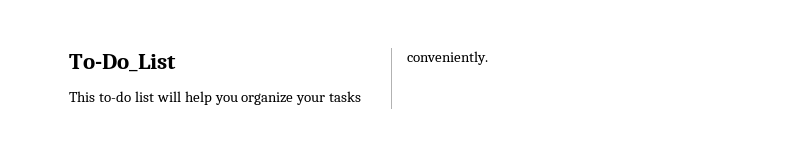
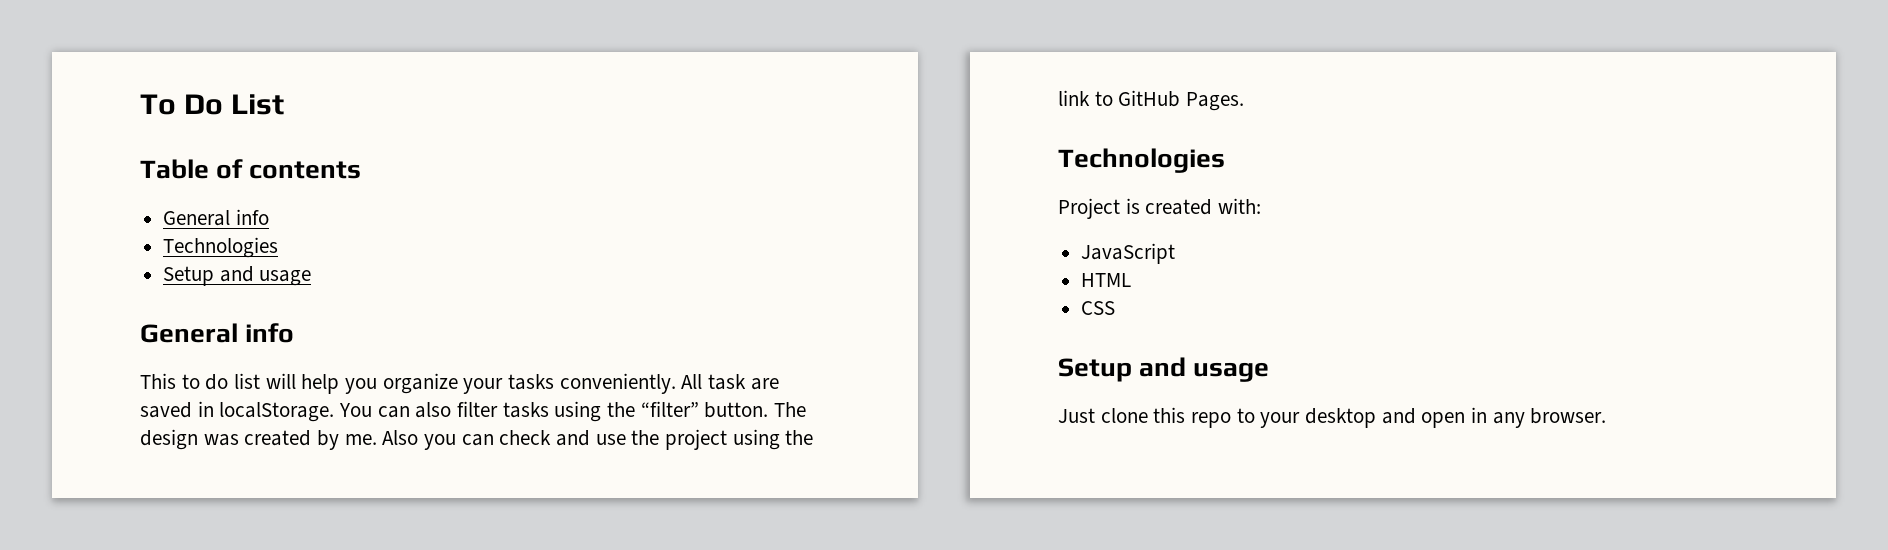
[69,54,176,72] To-Do_List -> [140,94,285,115] [140,159,362,179] [163,209,269,226] [163,237,279,258] [163,266,312,286] [140,323,295,343] To Do List // Table of contents // General info // Technologies // Setup and usage // General info
[98,91,131,102] to-do -> [181,374,229,390] to do
(488, 58) none -> [681,374,779,390] [140,401,807,422] [140,429,814,450] [1058,90,1245,111] [1058,148,1225,173] [1058,198,1262,219] [1081,243,1176,264] [1081,273,1132,287] [1081,301,1116,315] [1058,357,1270,382] [1058,407,1607,428] All task are saved in localStorage. You can also filter tasks using the “filter” button. The design was created by me. Also you can check and use the project using the link to GitHub Pages. // Technologies // Project is created with: // JavaScript // HTML // CSS // Setup and usage // Just clone this repo to your desktop and open in any browser.

